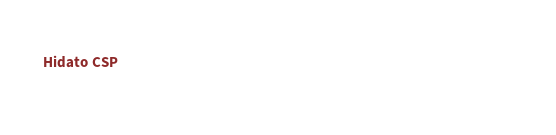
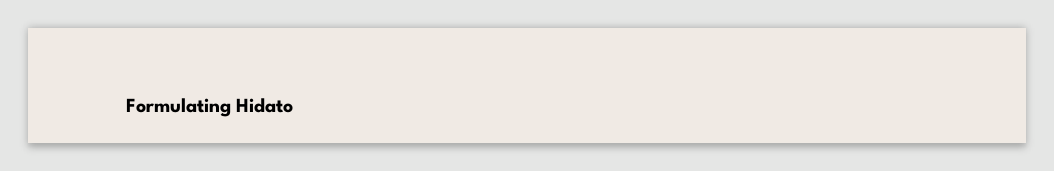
[43,55,119,68] Hidato CSP -> [126,98,294,117] Formulating Hidato

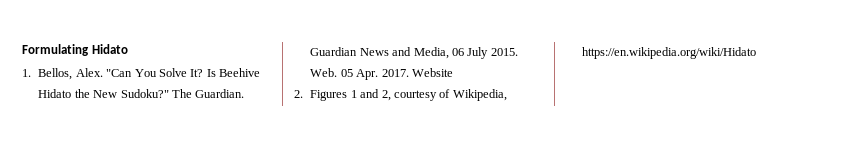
(294, 105) none -> [22,68,261,80] [38,89,245,98] [310,47,518,59] [310,68,453,80] [294,89,507,101] [582,47,757,59] // 1. Bellos, Alex. "Can You Solve It? Is Beehive Hidato the New Sudoku?" The Guardian. Guardian News and Media, 06 July 2015. Web. 05 Apr. 2017. Website // 2. Figures 1 and 2, courtesy of Wikipedia, https://en.wikipedia.org/wiki/Hidato

